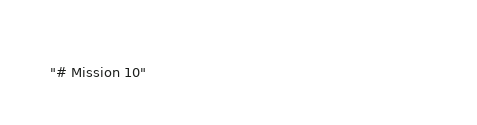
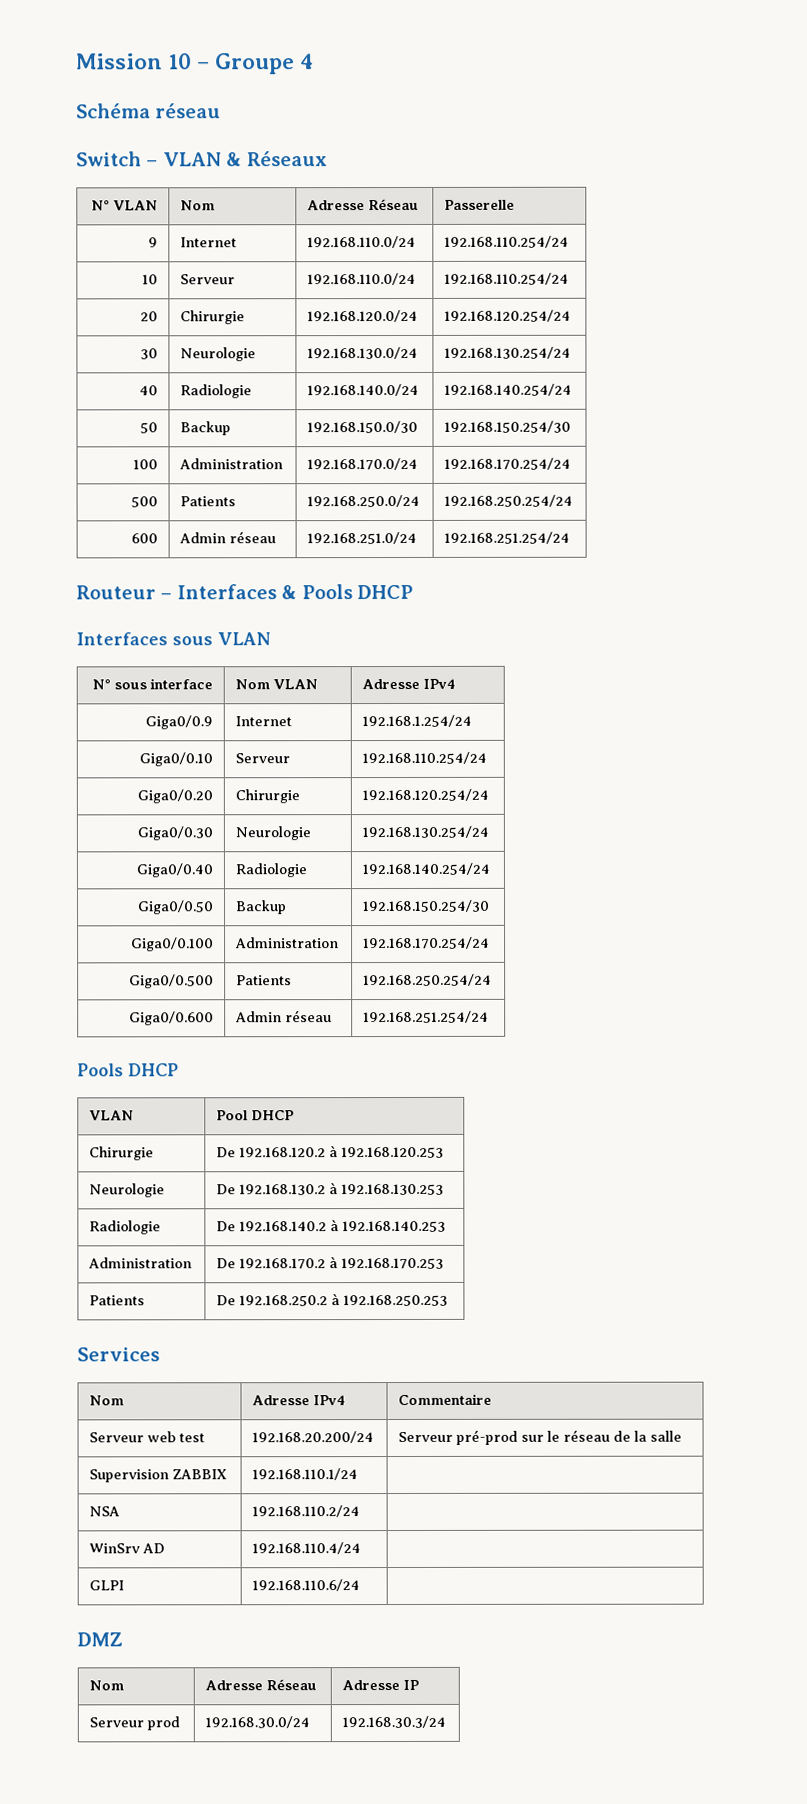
[50,67,146,77] "# Mission 10" -> [76,53,315,75] [76,103,222,119] [76,151,328,167] [90,200,158,211] [180,200,216,211] [307,198,420,211] [444,199,516,210] [147,237,158,248] [180,237,238,248] [307,235,417,249] [444,235,570,248] [141,274,158,285] [180,274,236,285] [307,272,417,286] [444,272,570,285] [139,311,158,322] [180,310,246,325] [307,309,419,323] [444,309,572,322] [139,348,158,360] [180,347,257,362] [307,346,419,360] [444,346,572,359] [138,385,158,396] [180,384,253,399] [307,383,420,397] [444,383,573,396] [139,422,158,434] [180,421,232,436] [307,420,419,434] [444,420,572,433] [132,459,158,470] [179,458,284,470] [307,457,419,471] [444,457,572,470] [130,496,158,508] [180,496,237,507] [307,494,421,508] [444,494,574,507] [130,533,158,544] [179,531,277,544] [307,531,418,545] [444,531,571,544] [76,584,413,600] [76,632,271,646] [91,678,213,690] [235,679,319,690] [362,678,456,690] [144,715,213,730] [235,716,293,727] [362,714,473,728] [138,752,213,767] [235,753,291,764] [362,751,488,765] [136,789,213,804] [235,789,301,804] [362,788,490,802] [136,826,213,841] [235,826,312,841] [362,825,490,839] [135,863,213,878] [235,863,308,878] [362,862,491,876] [136,900,214,915] [235,900,288,915] [362,899,491,913] [130,937,214,952] [235,937,340,949] [363,936,491,950] [128,974,214,989] [236,975,293,986] [363,973,493,987] [128,1011,214,1026] [235,1010,333,1023] [363,1010,490,1024] [77,1063,179,1077] [89,1110,135,1121] [216,1110,295,1121] [89,1146,155,1161] [216,1145,445,1159] [89,1183,166,1198] [216,1182,445,1196] [89,1220,162,1235] [216,1219,447,1233] [88,1257,193,1269] [216,1256,445,1270] [89,1295,146,1306] [216,1293,449,1307] [77,1347,160,1362] [89,1395,125,1406] [252,1395,346,1406] [398,1393,493,1406] [89,1431,206,1443] [252,1431,375,1444] [398,1429,683,1445] [89,1469,228,1483] [252,1468,359,1481] [89,1506,121,1517] [252,1505,361,1518] [89,1543,166,1554] [252,1542,362,1555] [89,1580,125,1591] [252,1579,361,1592] [77,1632,123,1647] [89,1680,125,1691] [205,1679,318,1691] [342,1679,420,1691] [89,1716,181,1731] [205,1716,311,1729] [342,1715,447,1729] Mission 10 – Groupe 4 // Schéma réseau // Switch – VLAN & Réseaux // N° VLAN | Nom | Adresse Réseau | Passerelle // 9 | Internet | 192.168.110.0/24 | 192.168.110.254/24 // 10 | Serveur | 192.168.110.0/24 | 192.168.110.254/24 // 20 | Chirurgie | 192.168.120.0/24 | 192.168.120.254/24 // 30 | Neurologie | 192.168.130.0/24 | 192.168.130.254/24 // 40 | Radiologie | 192.168.140.0/24 | 192.168.140.254/24 // 50 | Backup | 192.168.150.0/30 | 192.168.150.254/30 // 100 | Administration | 192.168.170.0/24 | 192.168.170.254/24 // 500 | Patients | 192.168.250.0/24 | 192.168.250.254/24 // 600 | Admin réseau | 192.168.251.0/24 | 192.168.251.254/24 // Routeur – Interfaces & Pools DHCP // Interfaces sous VLAN // N° sous interface | Nom VLAN | Adresse IPv4 // Giga0/0.9 | Internet | 192.168.1.254/24 // Giga0/0.10 | Serveur | 192.168.110.254/24 // Giga0/0.20 | Chirurgie | 192.168.120.254/24 // Giga0/0.30 | Neurologie | 192.168.130.254/24 // Giga0/0.40 | Radiologie | 192.168.140.254/24 // Giga0/0.50 | Backup | 192.168.150.254/30 // Giga0/0.100 | Administration | 192.168.170.254/24 // Giga0/0.500 | Patients | 192.168.250.254/24 // Giga0/0.600 | Admin réseau | 192.168.251.254/24 // Pools DHCP // VLAN | Pool DHCP // Chirurgie | De 192.168.120.2 à 192.168.120.253 // Neurologie | De 192.168.130.2 à 192.168.130.253 // Radiologie | De 192.168.140.2 à 192.168.140.253 // Administration | De 192.168.170.2 à 192.168.170.253 // Patients | De 192.168.250.2 à 192.168.250.253 // Services // Nom | Adresse IPv4 | Commentaire // Serveur web test | 192.168.20.200/24 | Serveur pré-prod sur le réseau de la salle // Supervision ZABBIX | 192.168.110.1/24 | // NSA | 192.168.110.2/24 | // WinSrv AD | 192.168.110.4/24 | // GLPI | 192.168.110.6/24 | // DMZ // Nom | Adresse Réseau | Adresse IP // Serveur prod | 192.168.30.0/24 | 192.168.30.3/24

